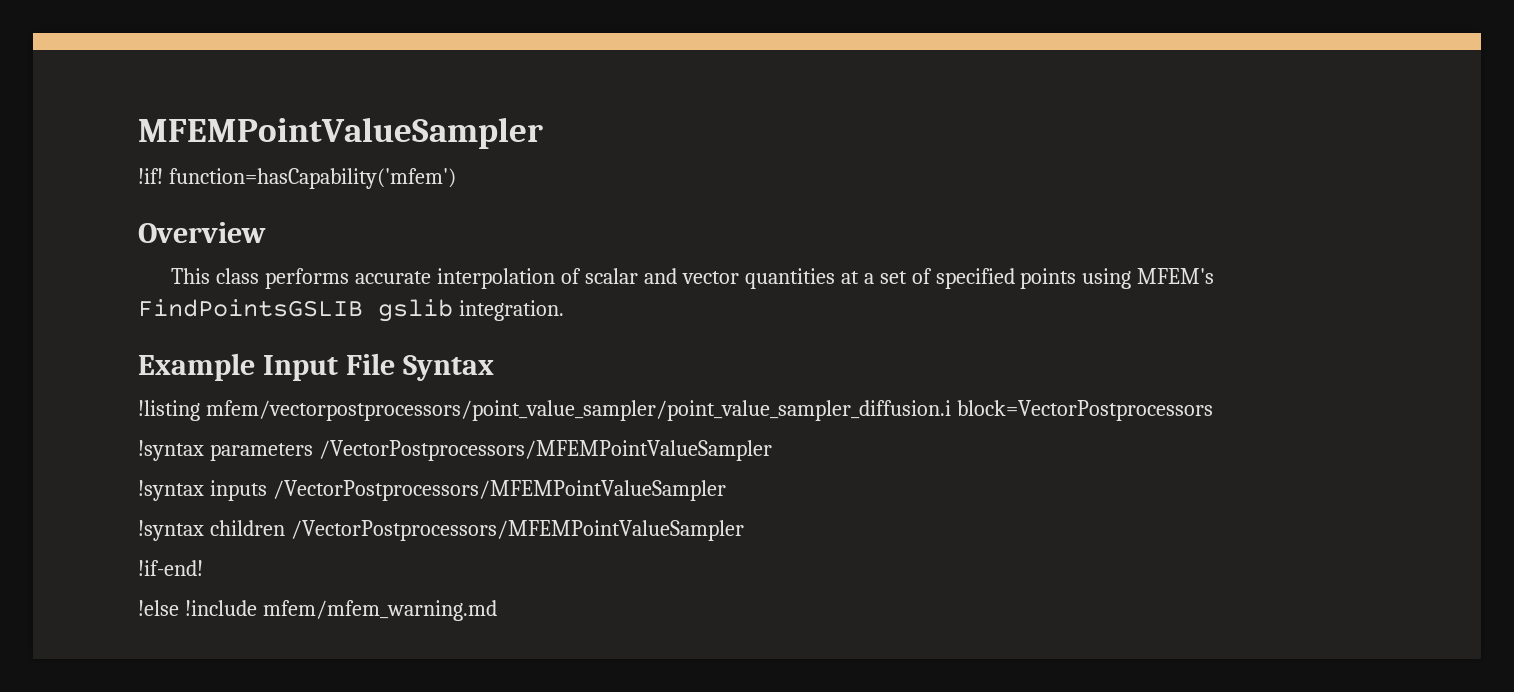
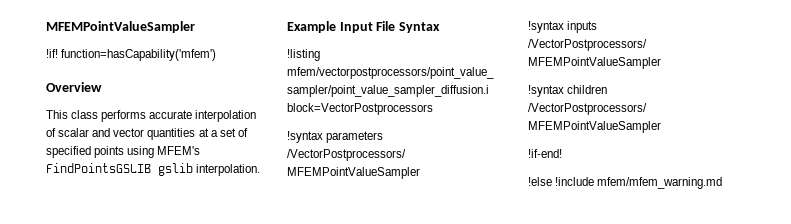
[458,300,564,321] integration. -> [196,164,261,176] interpolation.

